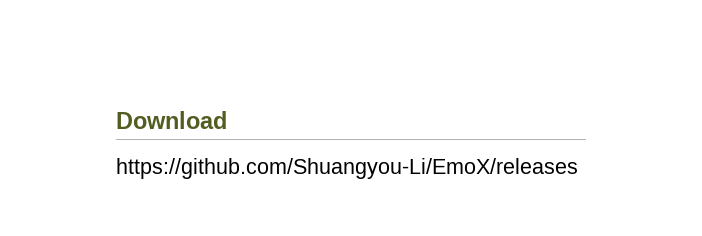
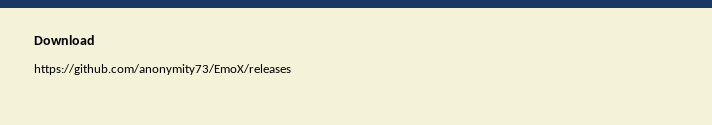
[116,158,578,179] https://github.com/Shuangyou-Li/EmoX/releases -> [34,64,291,75] https://github.com/anonymity73/EmoX/releases

